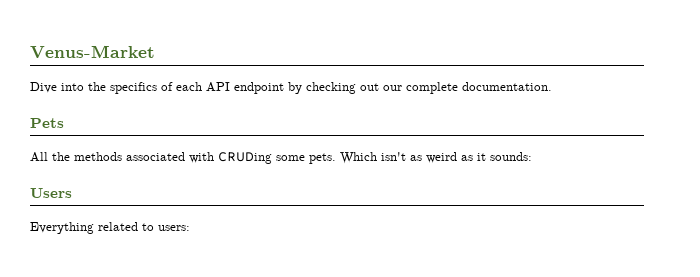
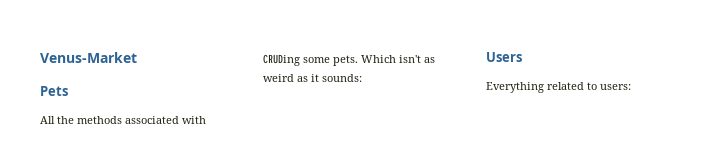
[30,82,552,94] // Dive into the specifics of each API endpoint by checking out our complete documentation. -> (137, 57) none

